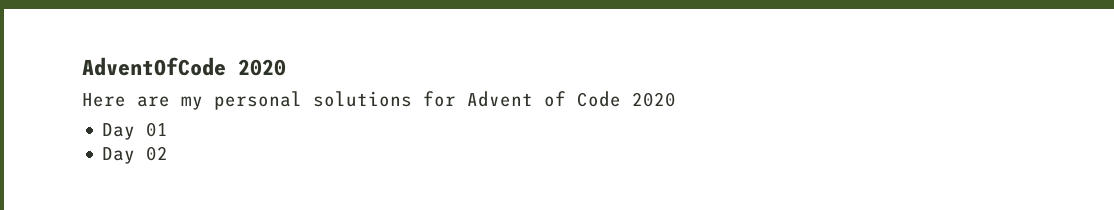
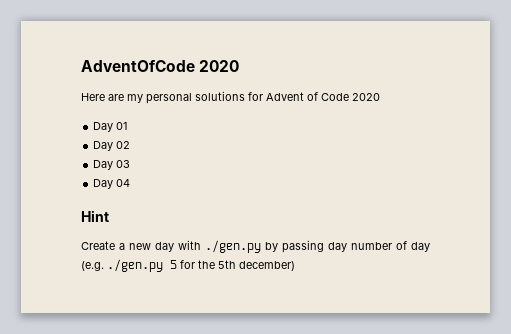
(169, 153) none -> [93,160,131,170] [93,179,131,189] [81,210,109,222] [81,240,430,253] [81,259,295,272] // Day 03 // Day 04 // Hint // Create a new day with ./gen.py by passing day number of day (e.g. ./gen.py 5 for the 5th december)

